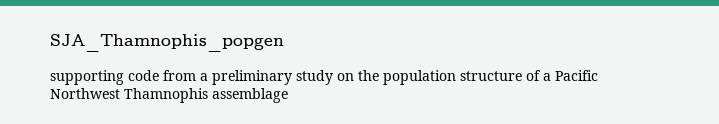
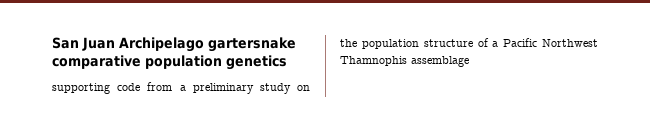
[50,34,284,52] SJA_Thamnophis_popgen -> [52,37,296,52] [52,55,287,70] San Juan Archipelago gartersnake comparative population genetics

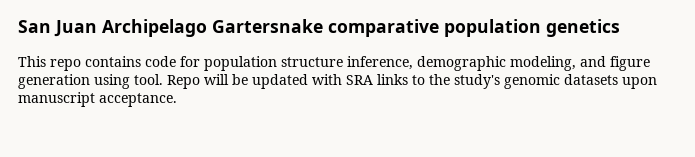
[208,37,296,52] gartersnake -> [212,19,323,33] Gartersnake
[52,82,310,94] [340,38,598,49] [340,56,469,67] supporting code from a preliminary study on the population structure of a Pacific Northwest Thamnophis assemblage -> [18,56,650,71] [18,74,657,89] [18,92,177,107] This repo contains code for population structure inference, demographic modeling, and figure generation using tool. Repo will be updated with SRA links to the study's genomic datasets upon manuscript acceptance.

